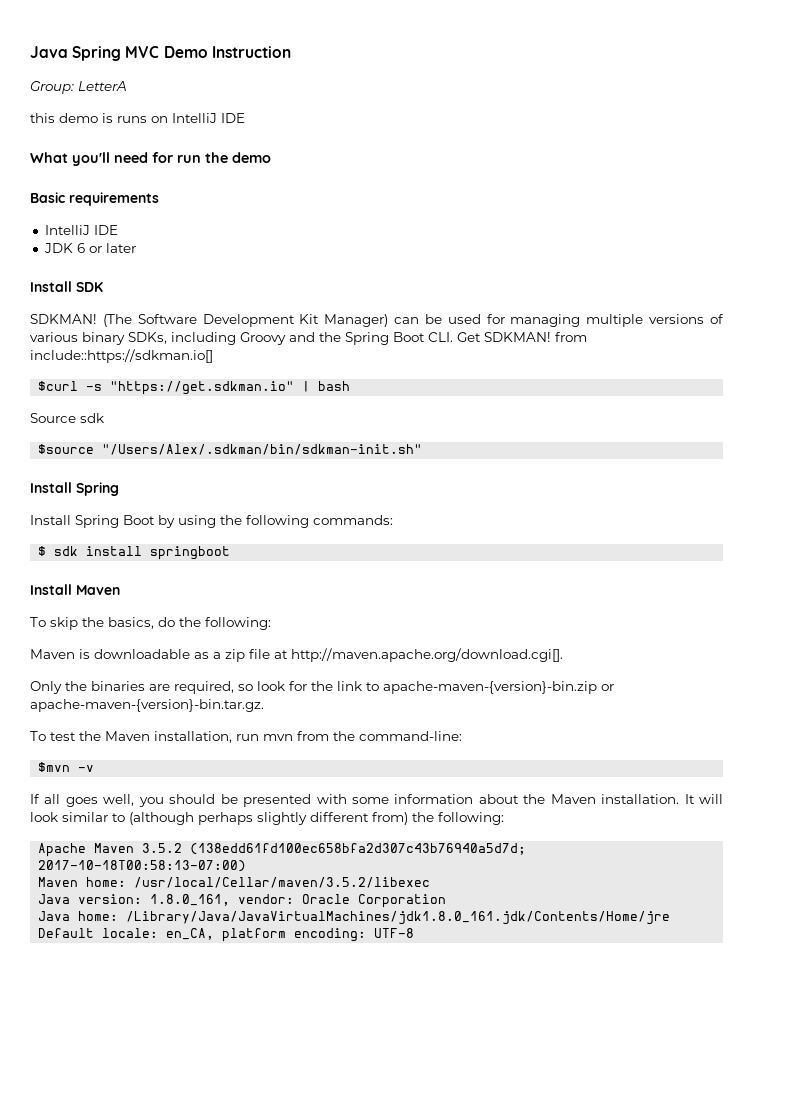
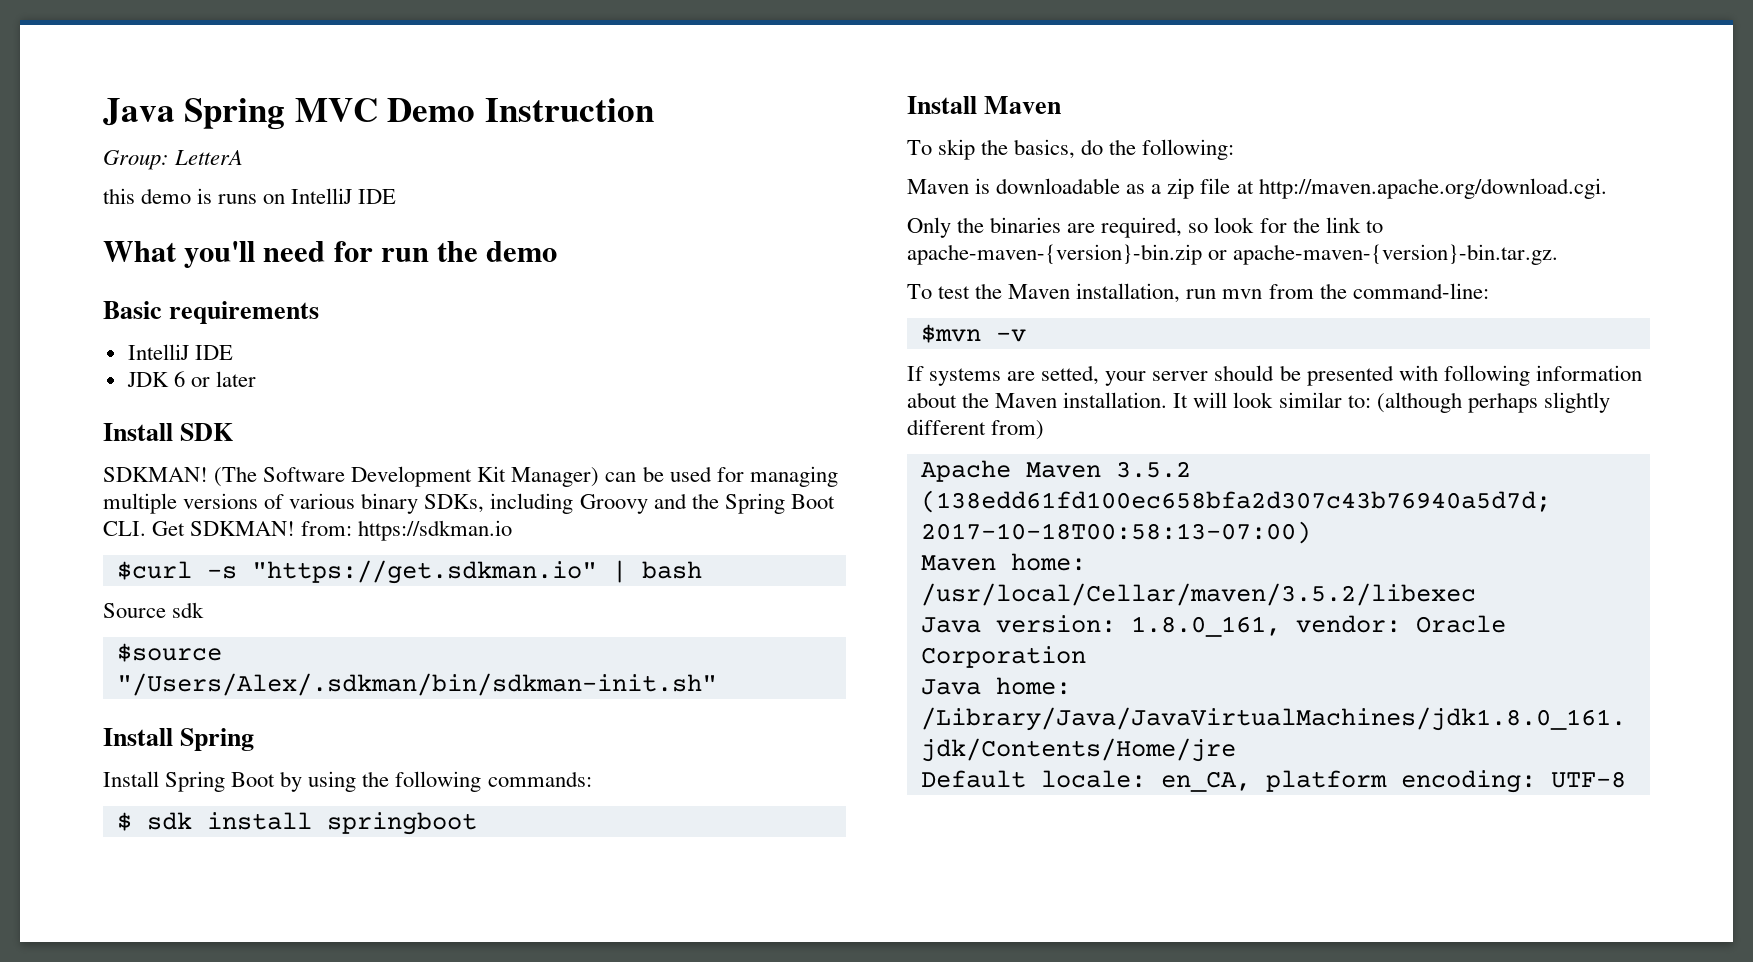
[555,332,587,342] [30,349,213,363] from include::https://sdkman.io[] -> [301,520,513,541] from: https://sdkman.io
[291,648,563,662] http://maven.apache.org/download.cgi[]. -> [1258,178,1607,199] http://maven.apache.org/download.cgi.
[44,794,164,807] all goes well, you -> [929,365,1209,386] systems are setted, your server
[351,797,389,804] some -> [1443,365,1530,386] following
[112,813,125,822] to -> [1347,395,1371,408] to:
[412,812,504,825] the following: -> (1045, 430) none

